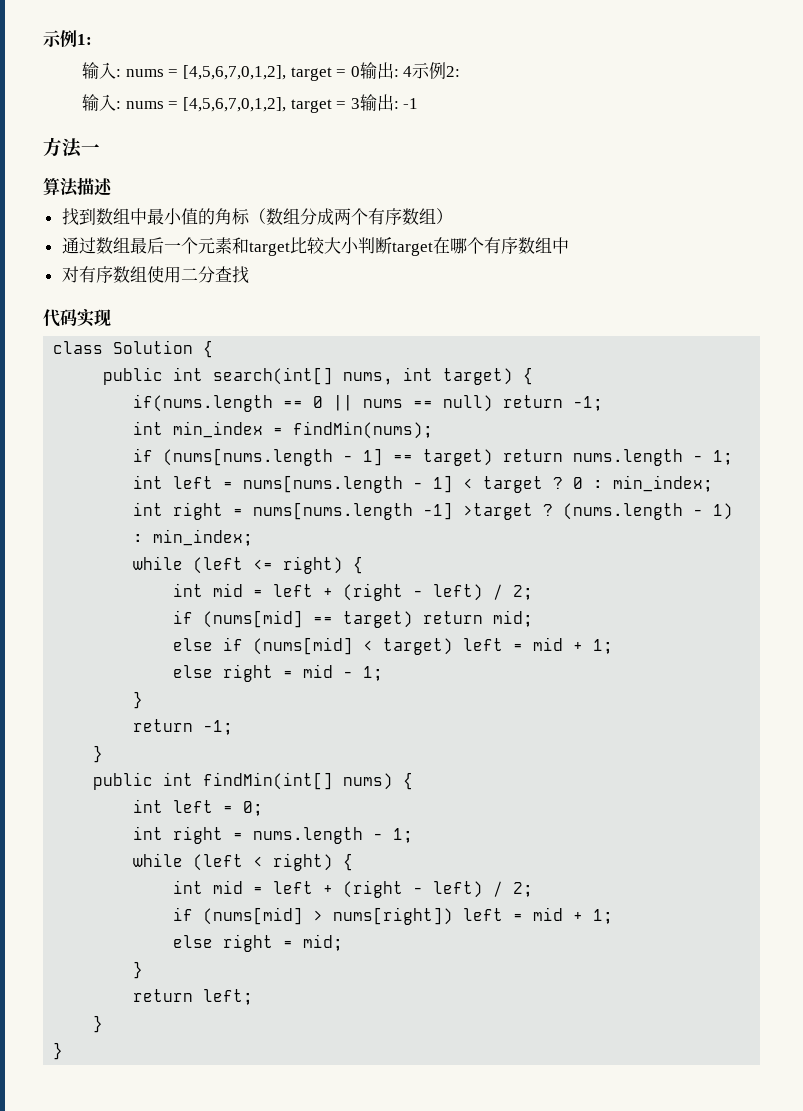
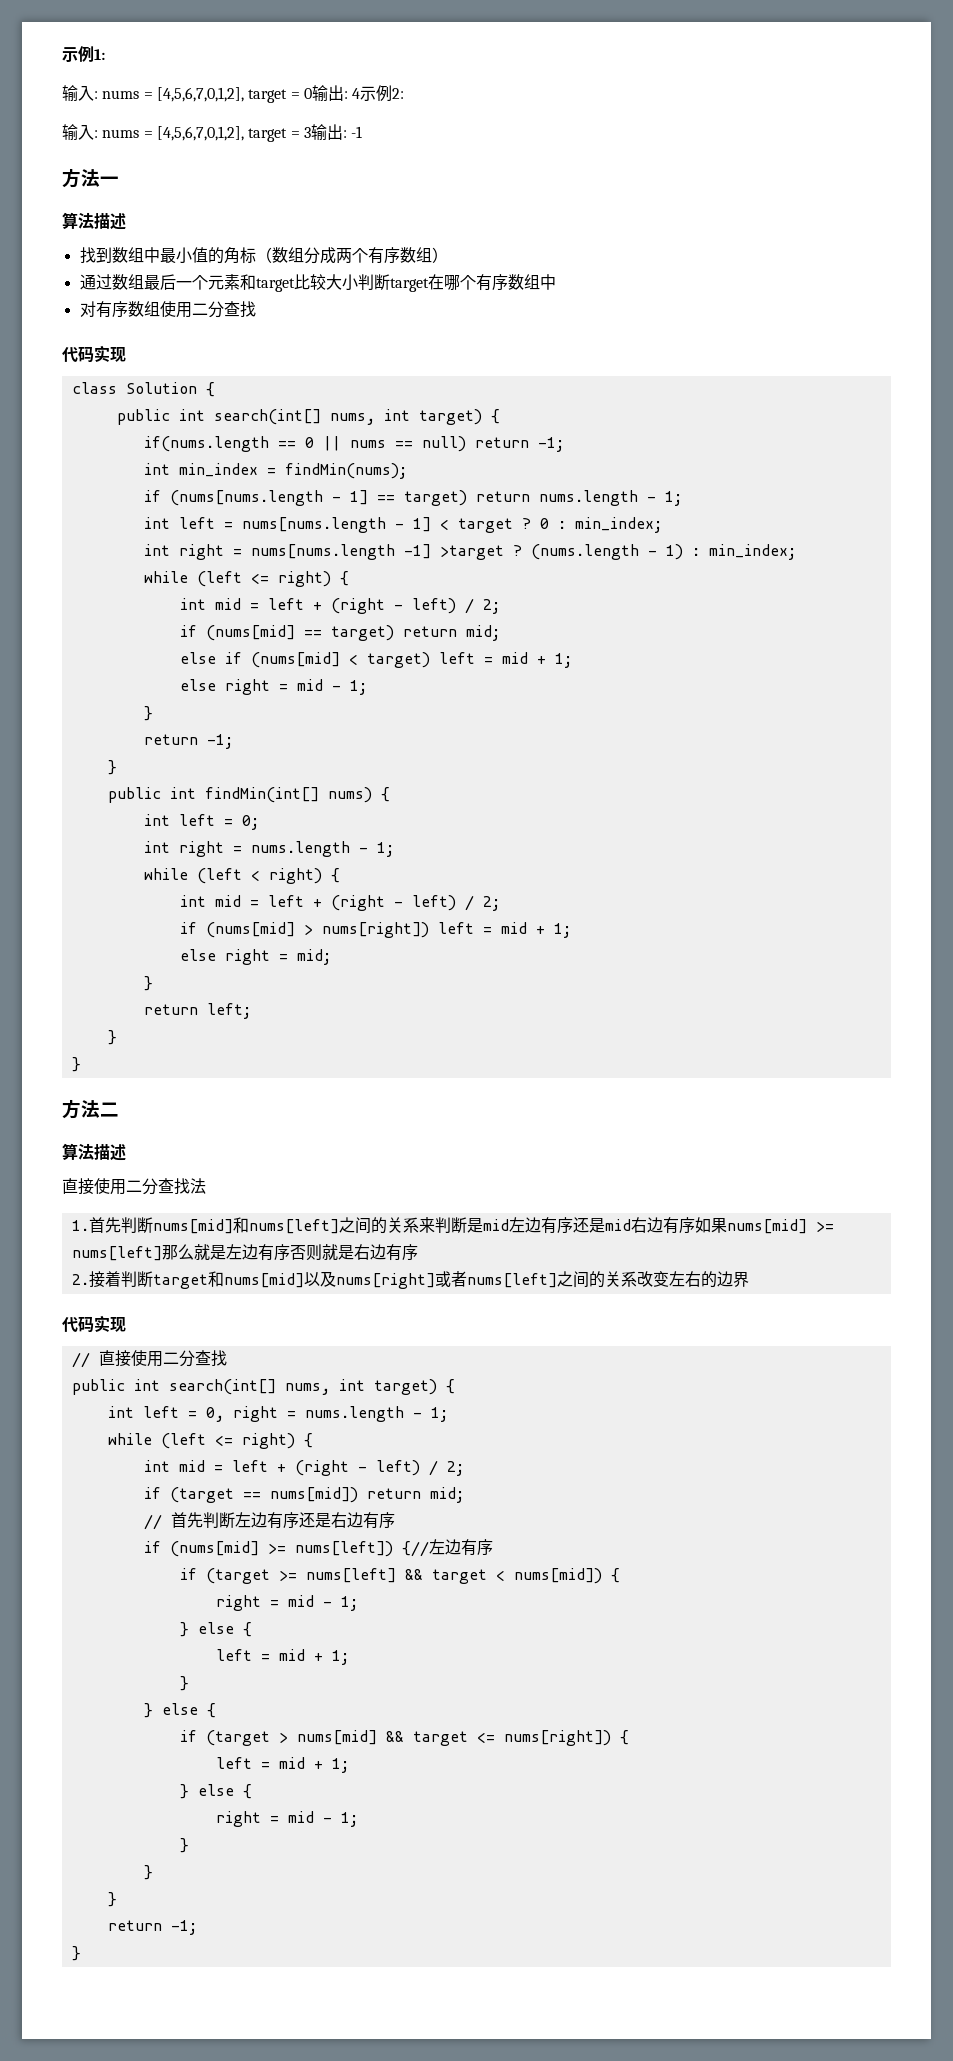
(64, 1051) none -> [62,1099,119,1119] [62,1143,126,1161] [62,1178,206,1195] [71,1217,834,1234] [71,1244,418,1261] [71,1271,749,1289] [62,1315,126,1333] [71,1350,227,1368] [71,1379,455,1395] [107,1406,448,1422] [107,1433,313,1449] [143,1460,464,1476] [143,1487,464,1503] [143,1512,395,1530] [143,1539,493,1557] [179,1568,620,1584] [215,1595,358,1611] [179,1622,252,1637] [215,1649,349,1665] [179,1676,189,1691] [143,1703,216,1718] [179,1730,629,1746] [215,1757,349,1773] [179,1784,252,1799] [215,1811,358,1827] [179,1838,189,1853] [143,1865,153,1880] [107,1892,117,1907] [107,1920,197,1935] [71,1946,81,1961] // 方法二 // 算法描述 // 直接使用二分查找法 // 1.首先判断nums[mid]和nums[left]之间的关系来判断是mid左边有序还是mid右边有序如果nums[mid] >= nums[left]那么就是左边有序否则就是右边有序 // 2.接着判断target和nums[mid]以及nums[right]或者nums[left]之间的关系改变左右的边界 // 代码实现 // // 直接使用二分查找 // public int search(int[] nums, int target) { // int left = 0, right = nums.length - 1; // while (left <= right) { // int mid = left + (right - left) / 2; // if (target == nums[mid]) return mid; // // 首先判断左边有序还是右边有序 // if (nums[mid] >= nums[left]) {//左边有序 // if (target >= nums[left] && target < nums[mid]) { // right = mid - 1; // } else { // left = mid + 1; // } // } else { // if (target > nums[mid] && target <= nums[right]) { // left = mid + 1; // } else { // right = mid - 1; // } // } // } // return -1; // }

